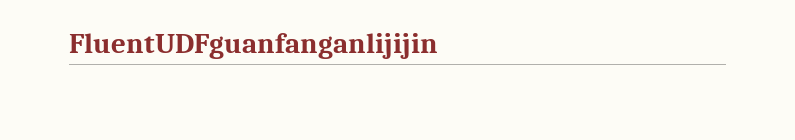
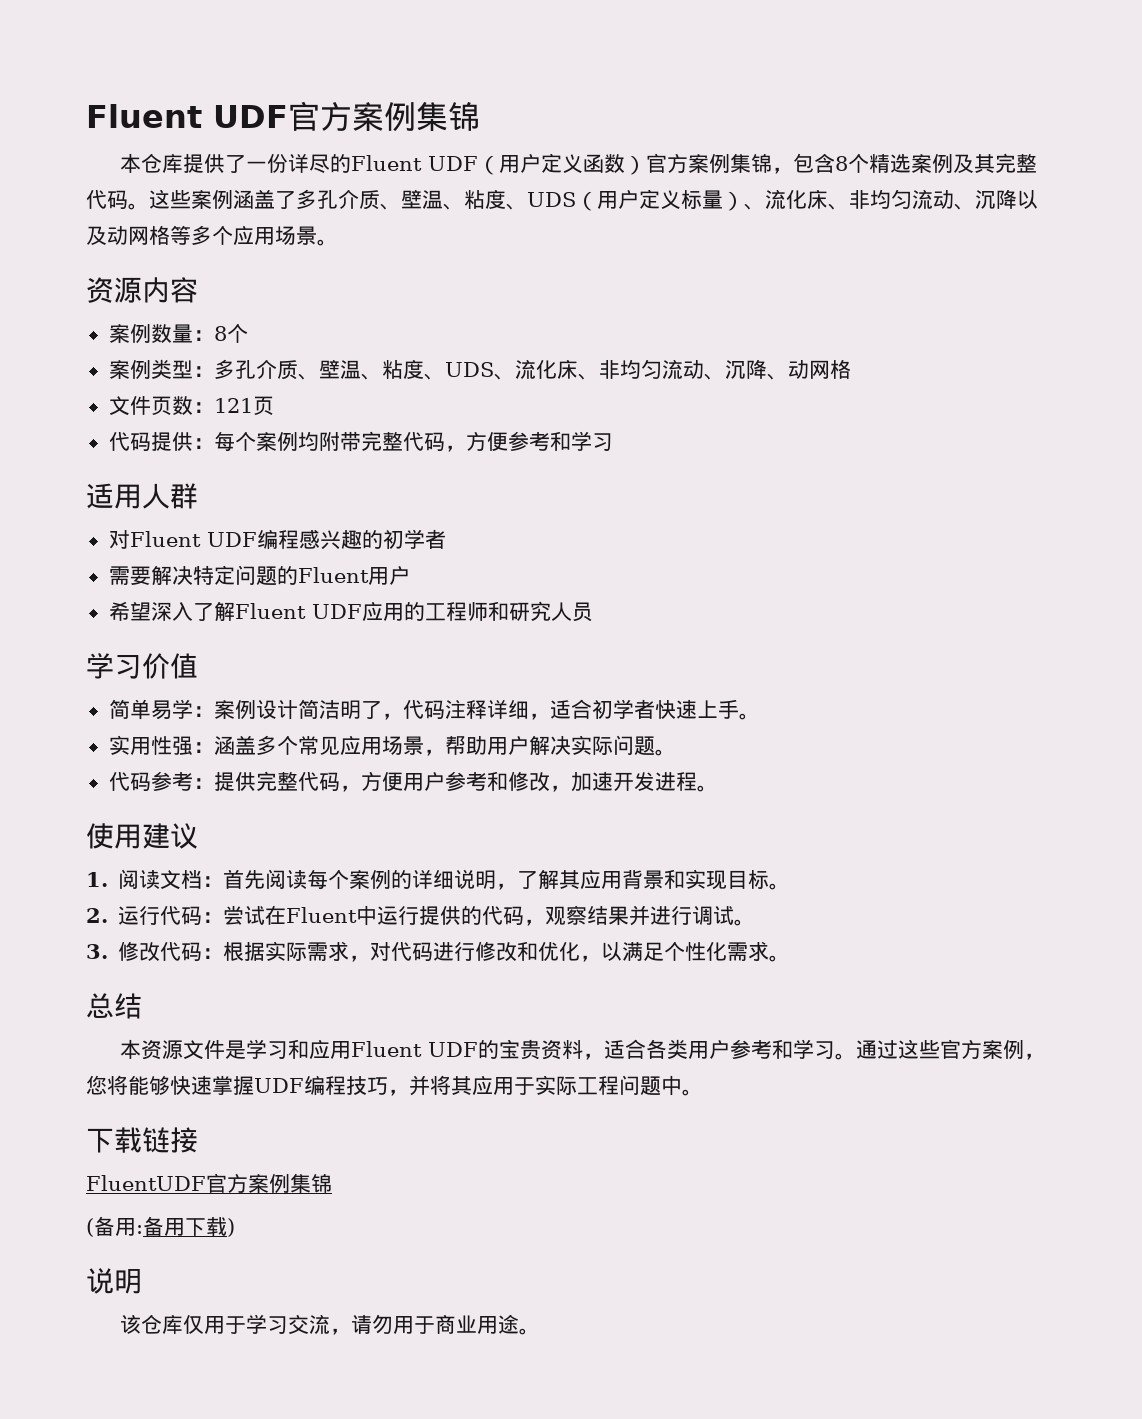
[69,33,438,59] FluentUDFguanfanganlijijin -> [86,101,480,132] [120,153,1038,175] [86,189,1038,211] [86,225,338,246] [86,277,198,303] [108,324,248,344] [108,359,851,380] [108,396,274,416] [108,431,613,452] [86,483,198,509] [108,529,446,550] [108,565,410,586] [108,601,593,622] [86,653,198,679] [108,699,760,720] [108,735,676,756] [108,771,718,792] [86,823,198,849] [86,869,791,890] [86,905,756,926] [86,941,791,962] [86,993,142,1019] [120,1039,1046,1060] [86,1075,703,1096] [86,1127,198,1153] [86,1173,332,1194] [86,1216,235,1237] [86,1268,142,1294] [120,1314,541,1335] Fluent UDF官方案例集锦 // 本仓库提供了一份详尽的Fluent UDF（用户定义函数）官方案例集锦，包含8个精选案例及其完整代码。这些案例涵盖了多孔介质、壁温、粘度、UDS（用户定义标量）、流化床、非均匀流动、沉降以及动网格等多个应用场景。 // 资源内容 // 案例数量：8个 // 案例类型：多孔介质、壁温、粘度、UDS、流化床、非均匀流动、沉降、动网格 // 文件页数：121页 // 代码提供：每个案例均附带完整代码，方便参考和学习 // 适用人群 // 对Fluent UDF编程感兴趣的初学者 // 需要解决特定问题的Fluent用户 // 希望深入了解Fluent UDF应用的工程师和研究人员 // 学习价值 // 简单易学：案例设计简洁明了，代码注释详细，适合初学者快速上手。 // 实用性强：涵盖多个常见应用场景，帮助用户解决实际问题。 // 代码参考：提供完整代码，方便用户参考和修改，加速开发进程。 // 使用建议 // 1.阅读文档：首先阅读每个案例的详细说明，了解其应用背景和实现目标。 // 2.运行代码：尝试在Fluent中运行提供的代码，观察结果并进行调试。 // 3.修改代码：根据实际需求，对代码进行修改和优化，以满足个性化需求。 // 总结 // 本资源文件是学习和应用Fluent UDF的宝贵资料，适合各类用户参考和学习。通过这些官方案例，您将能够快速掌握UDF编程技巧，并将其应用于实际工程问题中。 // 下载链接 // FluentUDF官方案例集锦 // (备用:备用下载) // 说明 // 该仓库仅用于学习交流，请勿用于商业用途。

